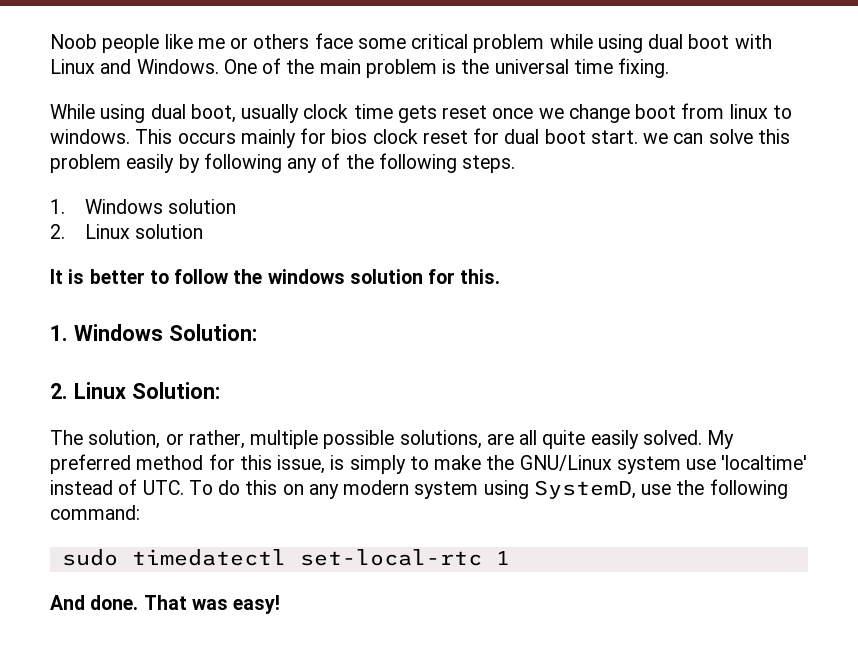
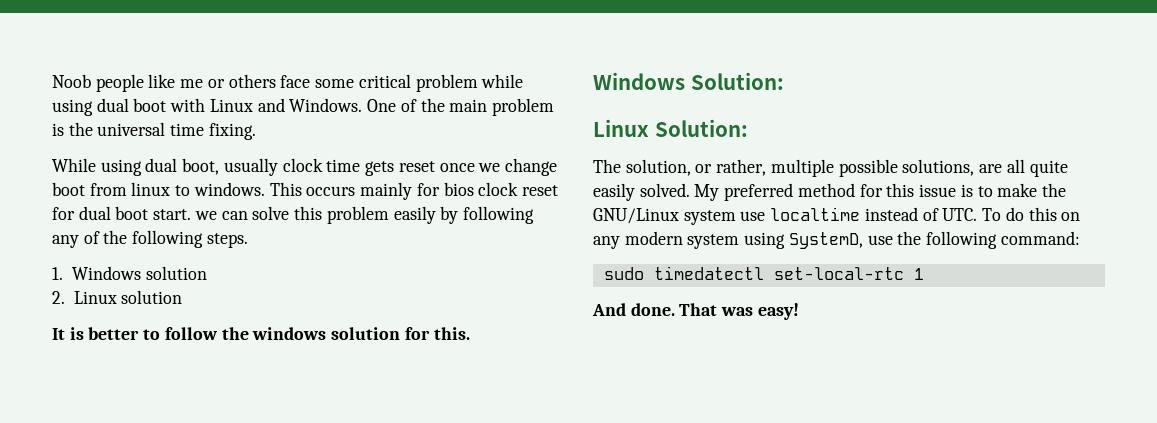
[50,325,68,341] 1. -> (470, 333) none
[50,383,68,399] 2. -> (784, 81) none
[277,455,406,474] issue, is simply -> [919,184,973,197] issue is
[721,455,808,470] 'localtime' -> [770,207,861,221] localtime

